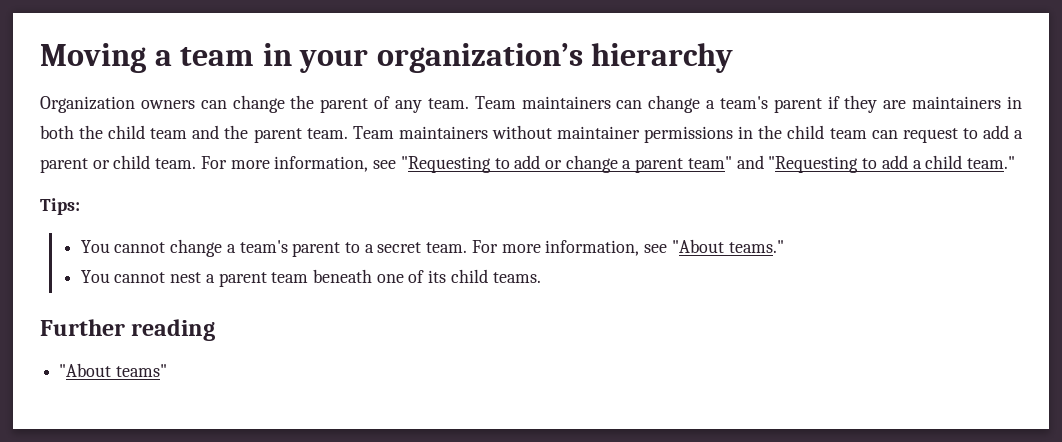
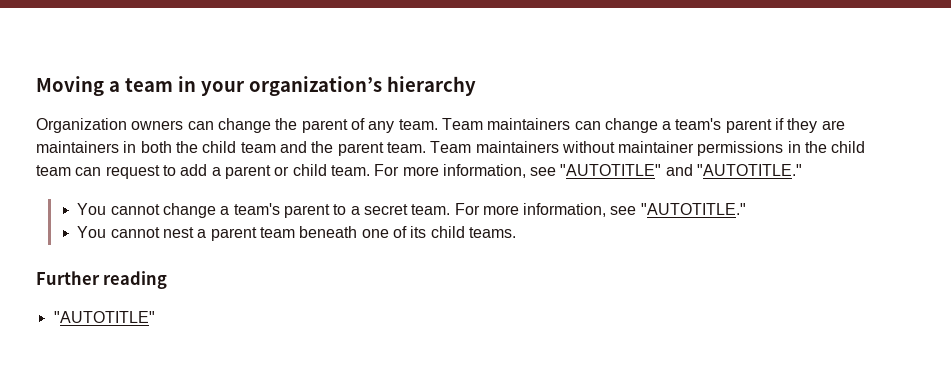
[400,155,1015,173] [40,198,80,215] "Requesting to add or change a parent team" and "Requesting to add a child team." // Tips: -> [560,164,803,176] "AUTOTITLE" and "AUTOTITLE."
[671,239,784,253] "About teams." -> [640,203,746,215] "AUTOTITLE."
[59,363,167,377] "About teams" -> [53,311,155,323] "AUTOTITLE"

